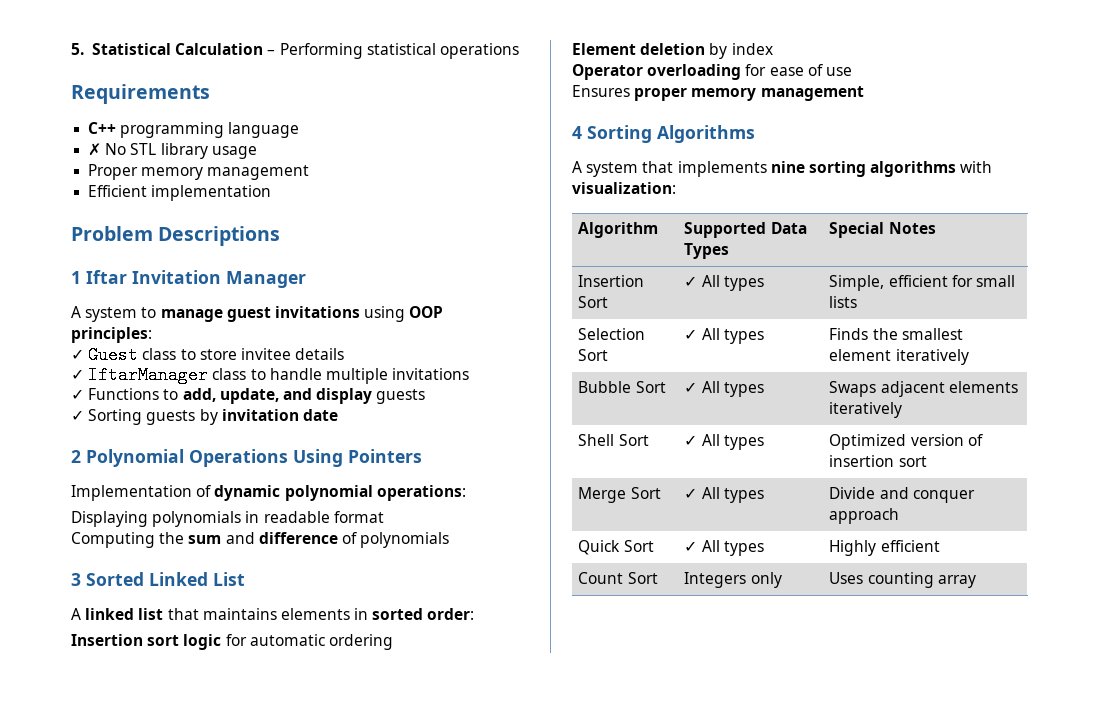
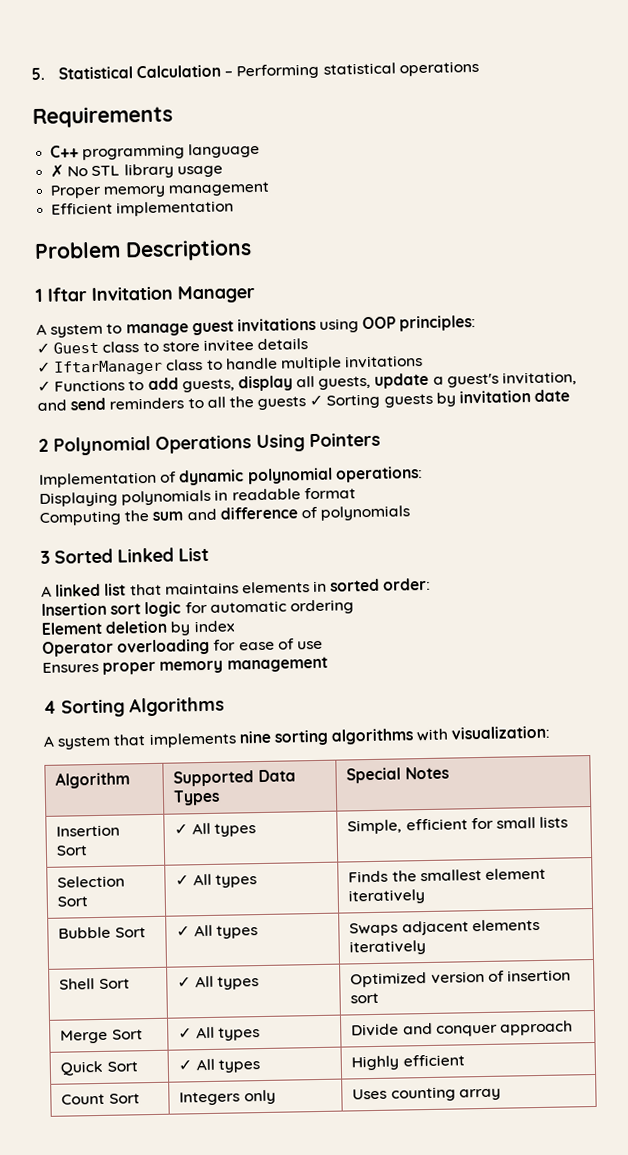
[182,388,426,404] add, update, and display guests // -> [147,371,578,393] [37,396,307,411] add guests, display all guests, update a guest's invitation, and send reminders to all the guests

